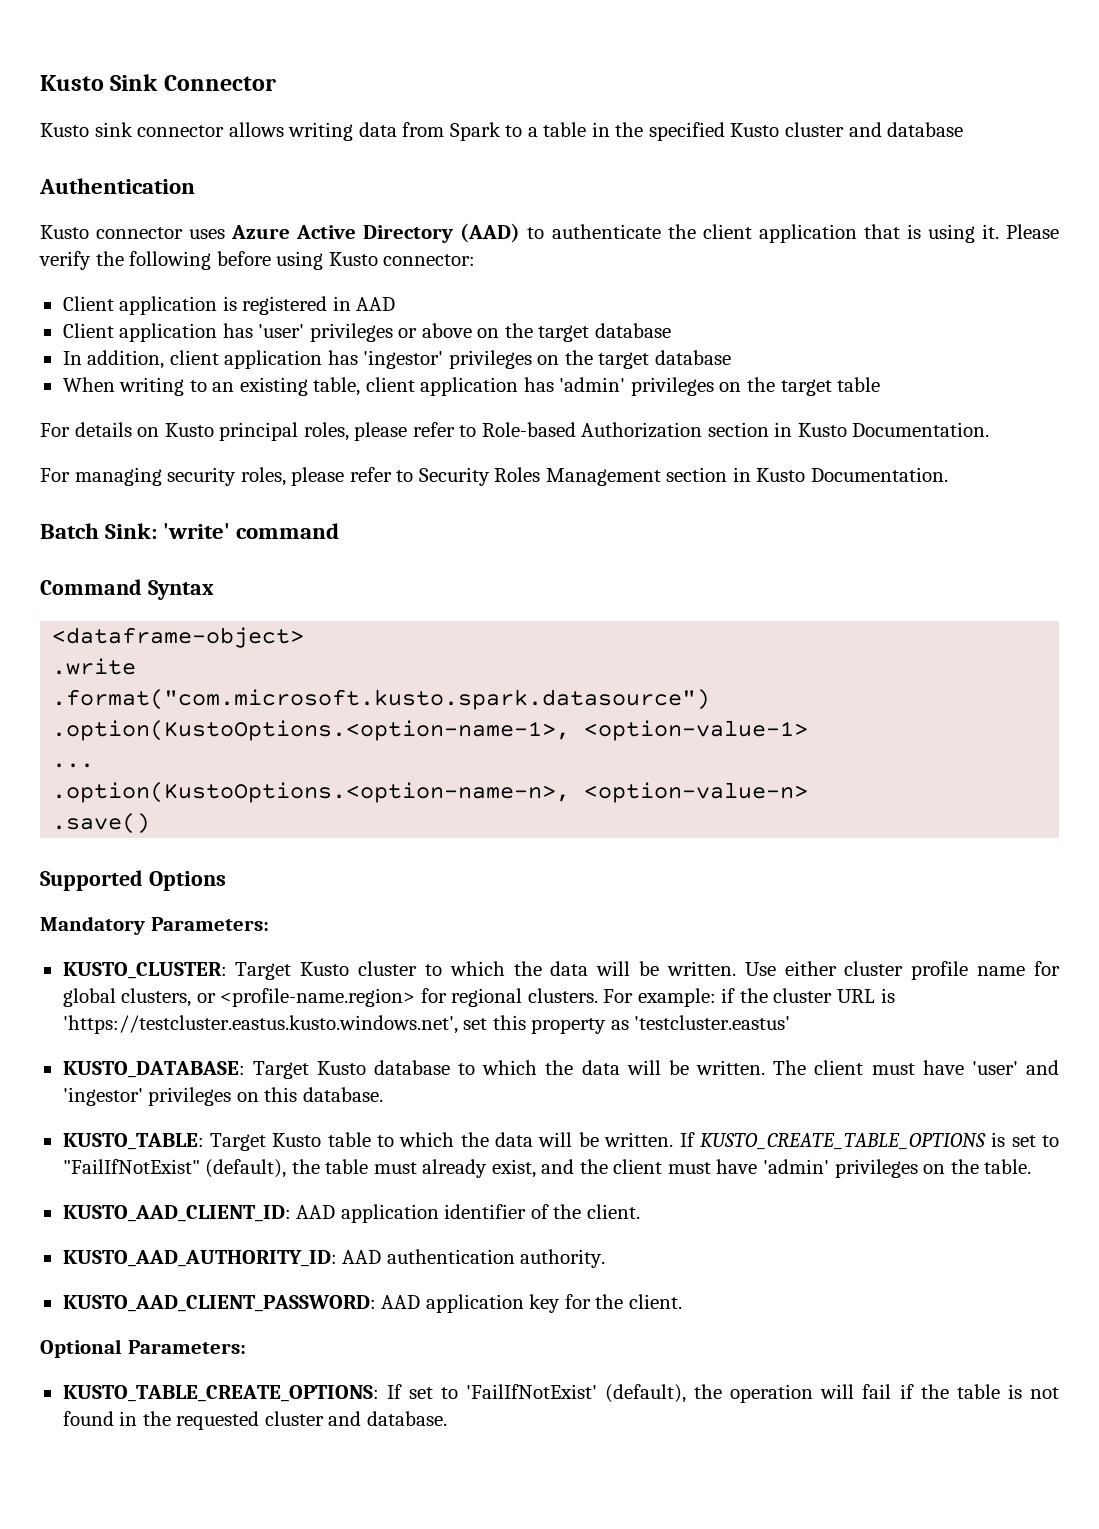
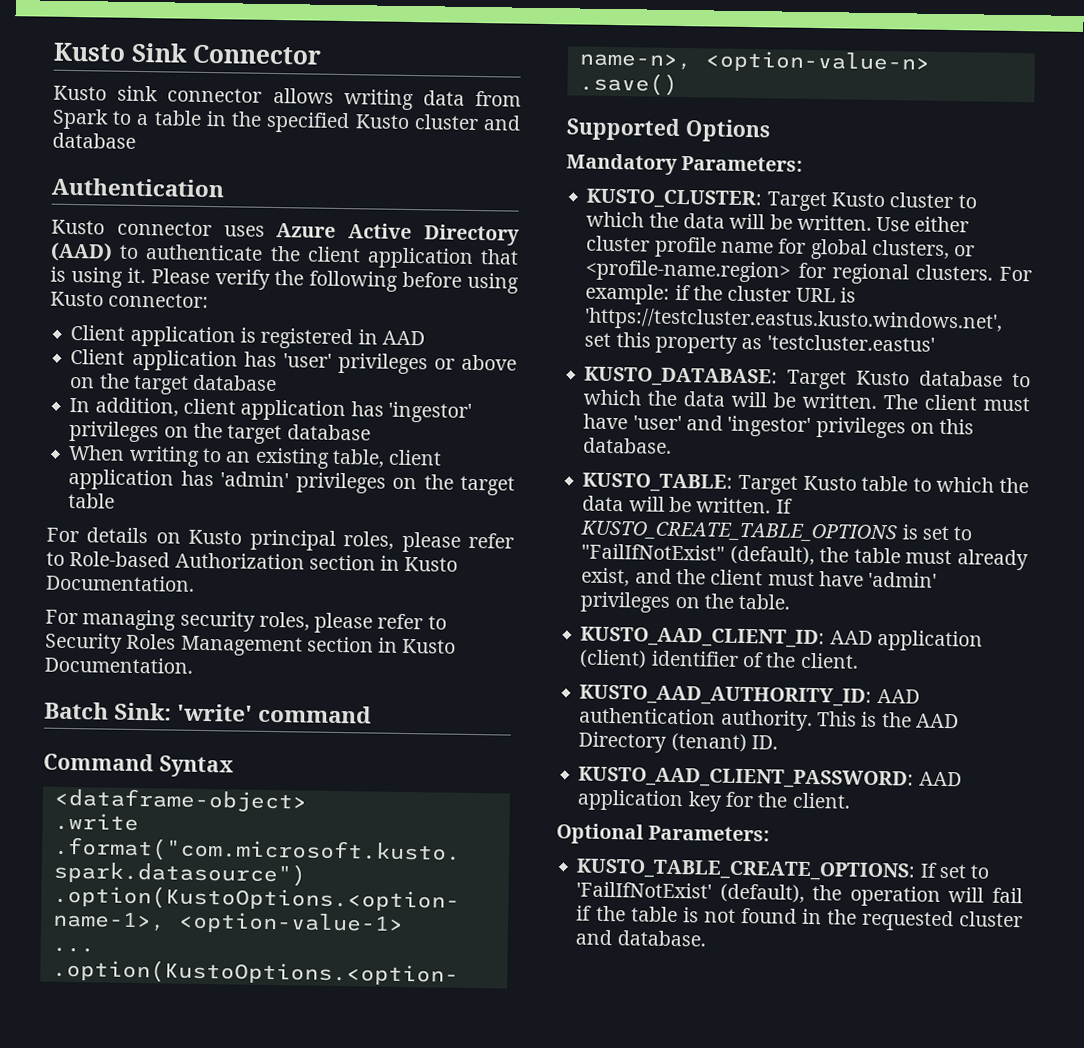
(439, 1213) none -> [579,649,648,669] (client)
(606, 1258) none -> [816,711,959,729] [578,731,778,753] This is the AAD Directory (tenant) ID.

